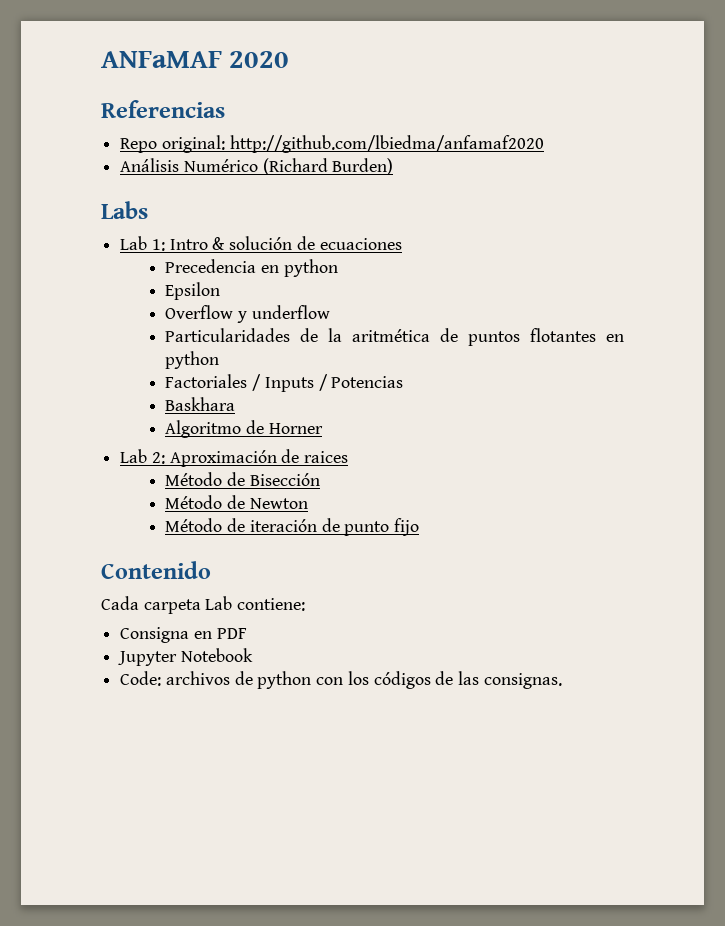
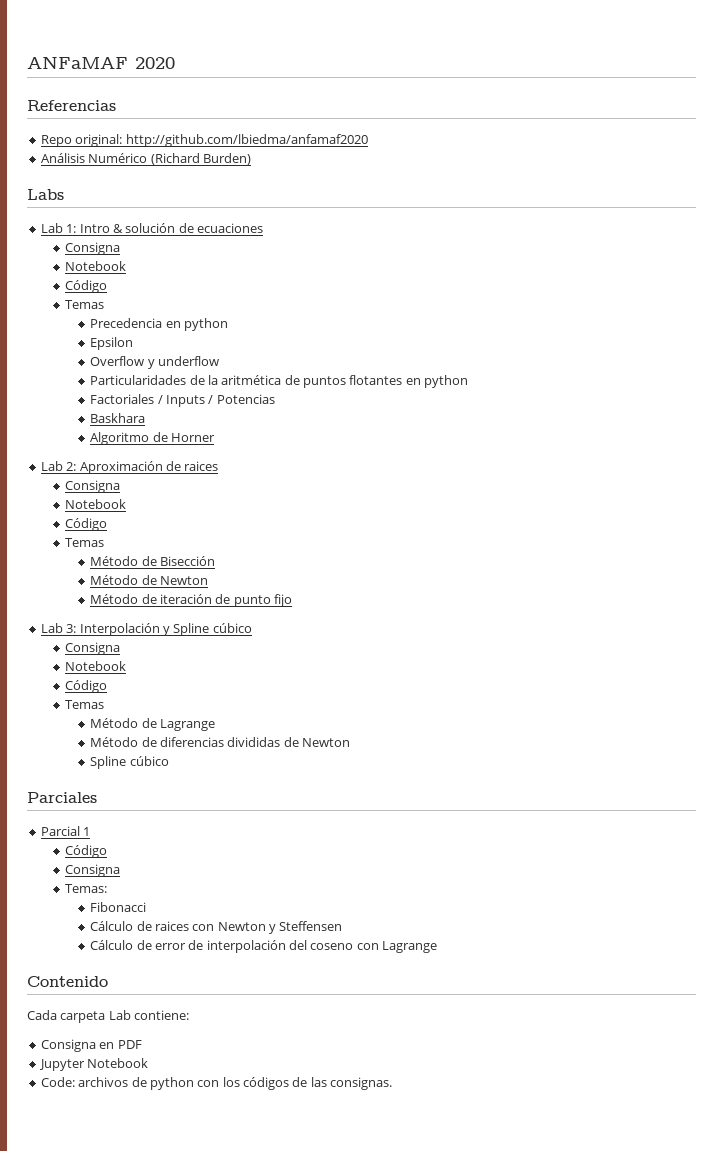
(402, 244) none -> [65,242,121,255] [65,261,127,271] [65,280,108,293] [65,300,105,309] // Consigna // Notebook // Código // Temas
(349, 457) none -> [65,480,121,493] [65,499,127,509] [65,518,108,531] [65,538,105,547] // Consigna // Notebook // Código // Temas
(419, 527) none -> [40,623,252,636] [65,642,121,655] [65,661,127,671] [65,680,108,693] [65,700,105,709] [90,718,215,731] [90,737,351,747] [90,756,169,769] [27,792,97,803] [40,826,91,836] [65,845,108,858] [65,864,121,877] [65,884,108,893] [90,902,147,912] [90,921,343,934] [90,940,438,953] // Lab 3: Interpolación y Spline cúbico // Consigna // Notebook // Código // Temas // Método de Lagrange // Método de diferencias divididas de Newton // Spline cúbico // Parciales // Parcial 1 // Código // Consigna // Temas: // Fibonacci // Cálculo de raices con Newton y Steffensen // Cálculo de error de interpolación del coseno con Lagrange

